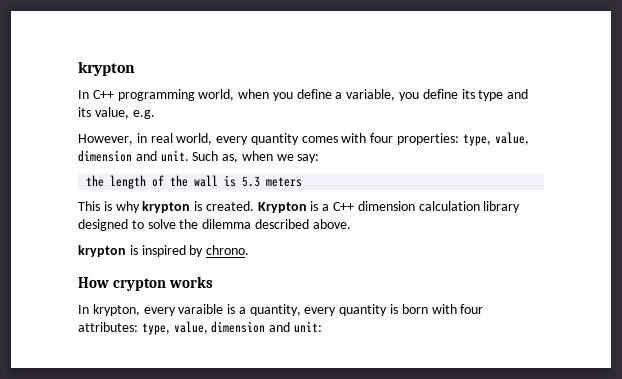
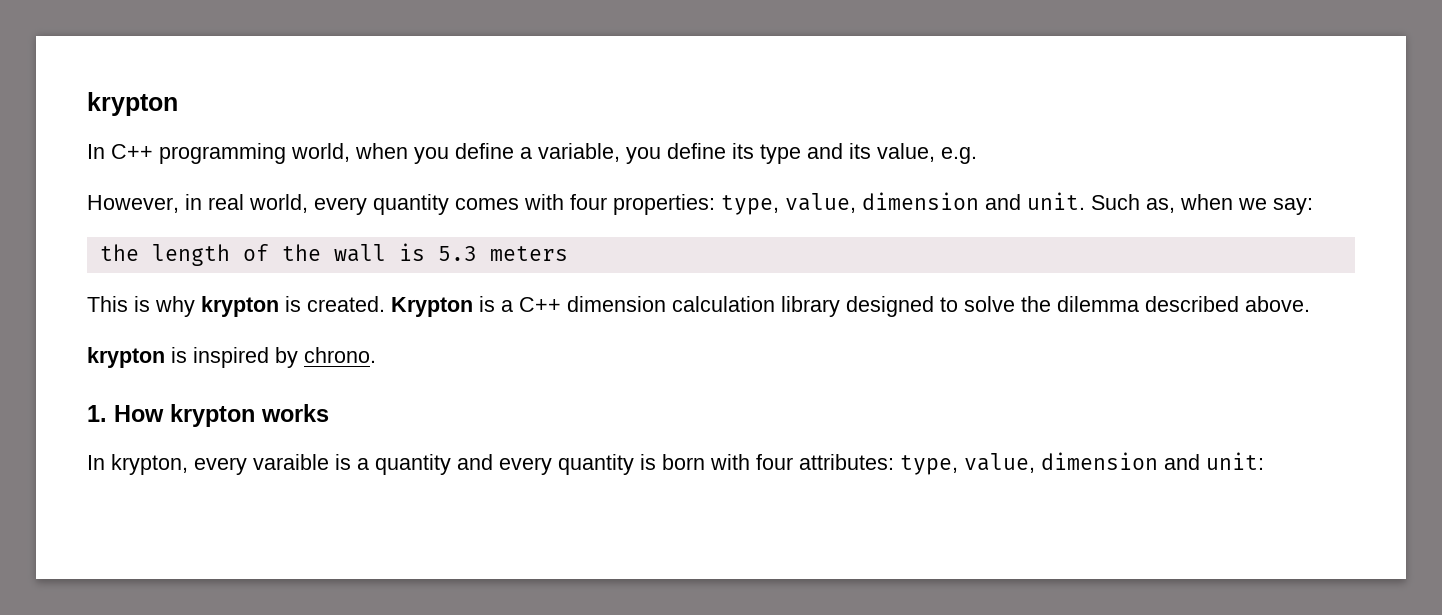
[78,277,167,291] How crypton -> [87,404,255,427] 1. How krypton
[249,304,301,316] quantity, -> [375,454,493,475] quantity and

